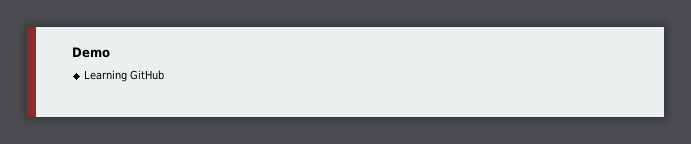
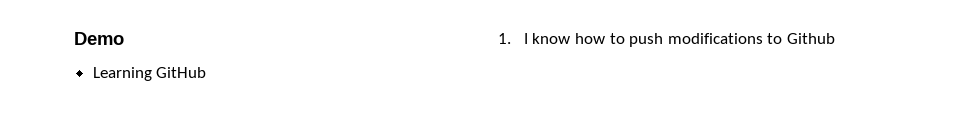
(165, 75) none -> [498,33,836,47] // 1. I know how to push modifications to Github

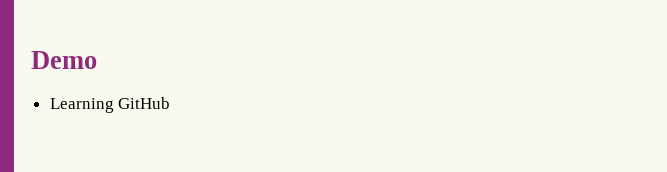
[498,33,836,47] // 1. I know how to push modifications to Github -> (171, 103) none

